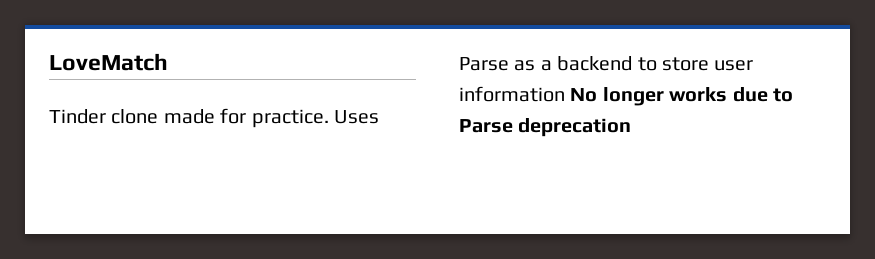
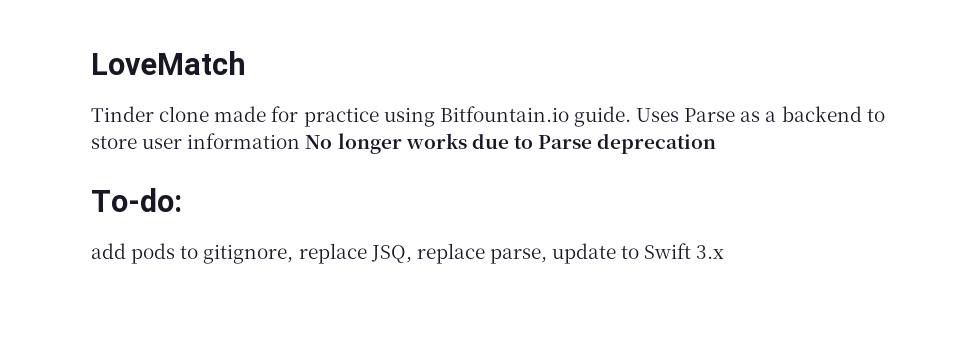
[251,109,329,128] practice. -> [303,106,631,127] practice using Bitfountain.io guide.
(632, 127) none -> [91,188,182,212] [91,243,725,264] // To-do: // add pods to gitignore, replace JSQ, replace parse, update to Swift 3.x

